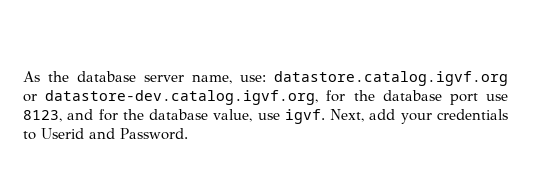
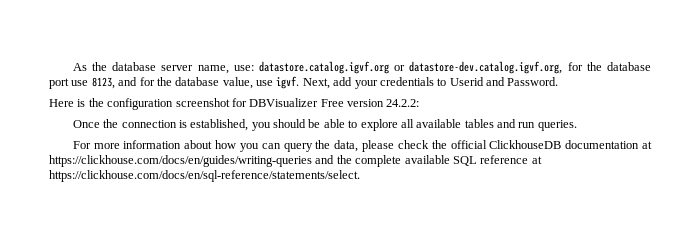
(188, 134) none -> [49,98,420,110] [72,119,577,131] [72,140,653,152] [49,155,542,167] [49,170,360,182] // Here is the configuration screenshot for DBVisualizer Free version 24.2.2: // Once the connection is established, you should be able to explore all available tables and run queries. // For more information about how you can query the data, please check the official ClickhouseDB documentation at https://clickhouse.com/docs/en/guides/writing-queries and the complete available SQL reference at https://clickhouse.com/docs/en/sql-reference/statements/select.

